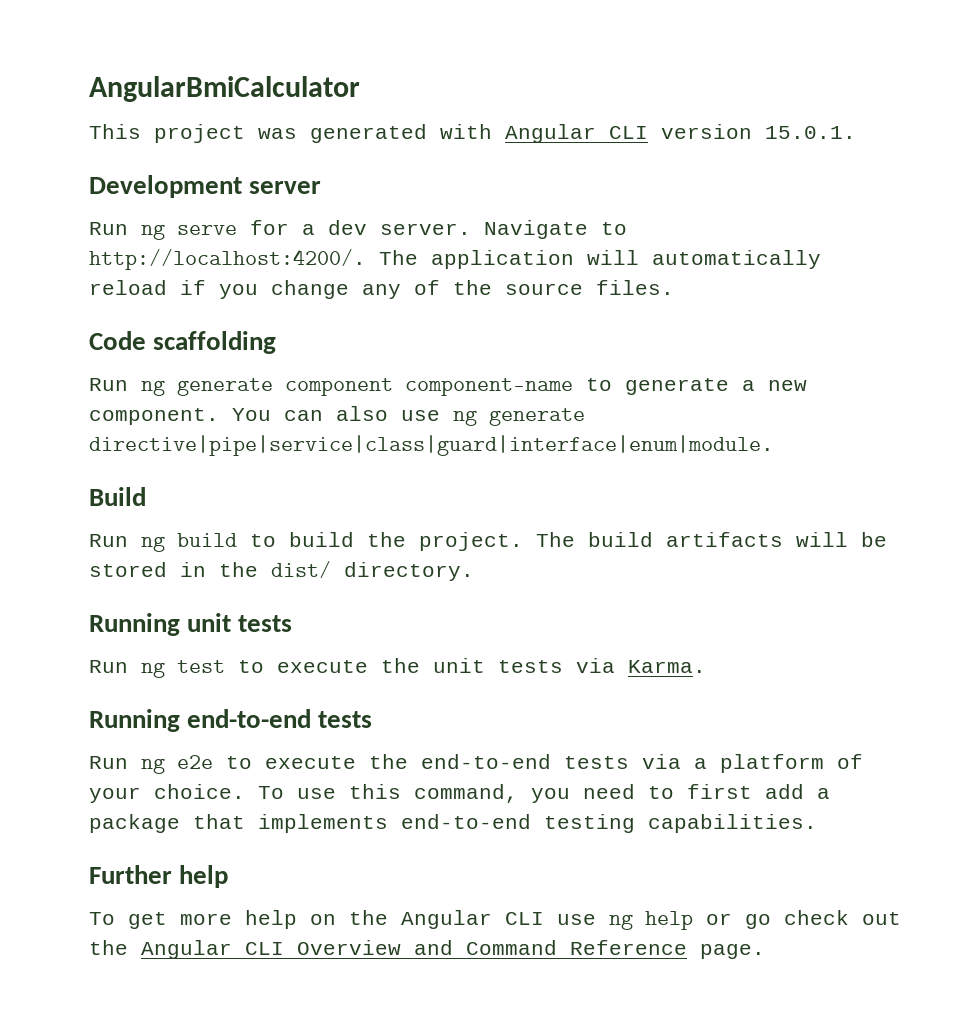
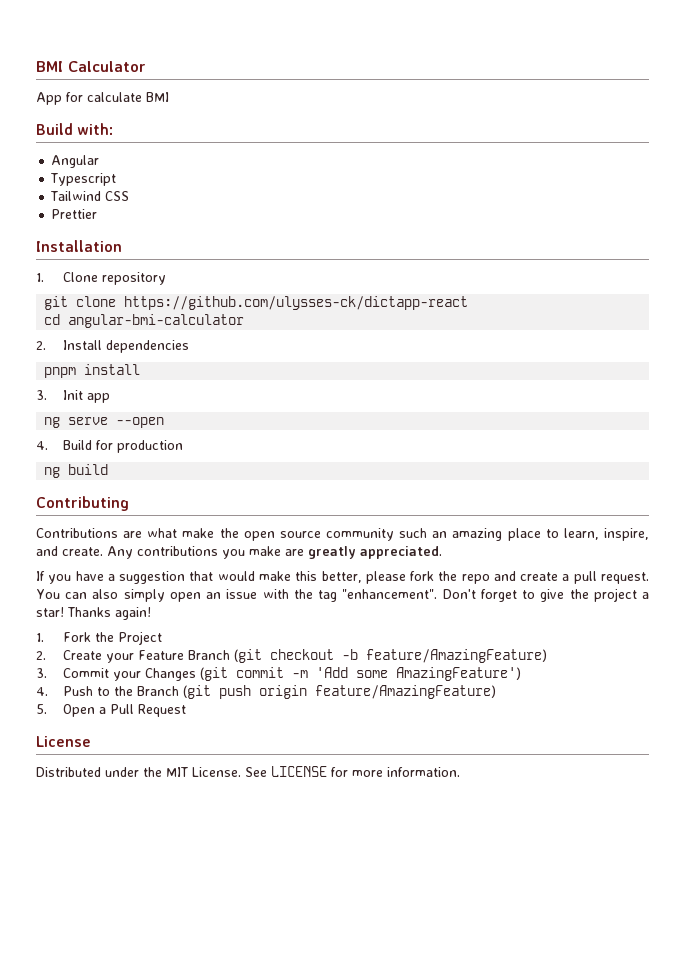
[89,76,360,102] [89,124,856,143] [89,175,322,198] [89,220,627,240] [89,249,821,270] [89,280,674,299] [89,331,277,354] [89,378,807,396] [89,406,585,426] [89,435,774,456] [89,487,146,506] [89,532,887,552] [89,561,474,581] [89,613,293,636] [89,658,706,678] [89,709,373,732] [89,754,863,774] [89,784,830,803] [89,814,817,833] [89,865,229,888] [89,910,901,930] [89,940,765,959] AngularBmiCalculator // This project was generated with Angular CLI version 15.0.1. // Development server // Run ng serve for a dev server. Navigate to http://localhost:4200/. The application will automatically reload if you change any of the source files. // Code scaffolding // Run ng generate component component-name to generate a new component. You can also use ng generate directive|pipe|service|class|guard|interface|enum|module. // Build // Run ng build to build the project. The build artifacts will be stored in the dist/ directory. // Running unit tests // Run ng test to execute the unit tests via Karma. // Running end-to-end tests // Run ng e2e to execute the end-to-end tests via a platform of your choice. To use this command, you need to first add a package that implements end-to-end testing capabilities. // Further help // To get more help on the Angular CLI use ng help or go check out the Angular CLI Overview and Command Reference page. -> [36,61,146,72] [36,92,169,105] [36,123,114,135] [51,155,100,168] [50,173,117,186] [50,191,130,201] [51,209,98,219] [36,240,122,252] [36,272,167,285] [44,296,469,310] [44,314,245,328] [36,340,190,353] [44,364,141,378] [36,390,111,403] [44,417,165,428] [36,440,184,453] [44,464,109,478] [36,496,129,511] [36,528,649,541] [36,546,442,559] [36,571,649,584] [36,588,650,602] [36,607,151,620] [36,631,163,645] [36,649,548,663] [36,667,522,681] [36,685,497,699] [36,704,187,717] [36,736,91,747] [36,766,460,777] BMI Calculator // App for calculate BMI // Build with: // Angular // Typescript // Tailwind CSS // Prettier // Installation // 1. Clone repository // git clone https://github.com/ulysses-ck/dictapp-react // cd angular-bmi-calculator // 2. Install dependencies // pnpm install // 3. Init app // ng serve --open // 4. Build for production // ng build // Contributing // Contributions are what make the open source community such an amazing place to learn, inspire, and create. Any contributions you make are greatly appreciated. // If you have a suggestion that would make this better, please fork the repo and create a pull request. You can also simply open an issue with the tag "enhancement". Don't forget to give the project a star! Thanks again! // 1. Fork the Project // 2. Create your Feature Branch (git checkout -b feature/AmazingFeature) // 3. Commit your Changes (git commit -m 'Add some AmazingFeature') // 4. Push to the Branch (git push origin feature/AmazingFeature) // 5. Open a Pull Request // License // Distributed under the MIT License. See LICENSE for more information.

